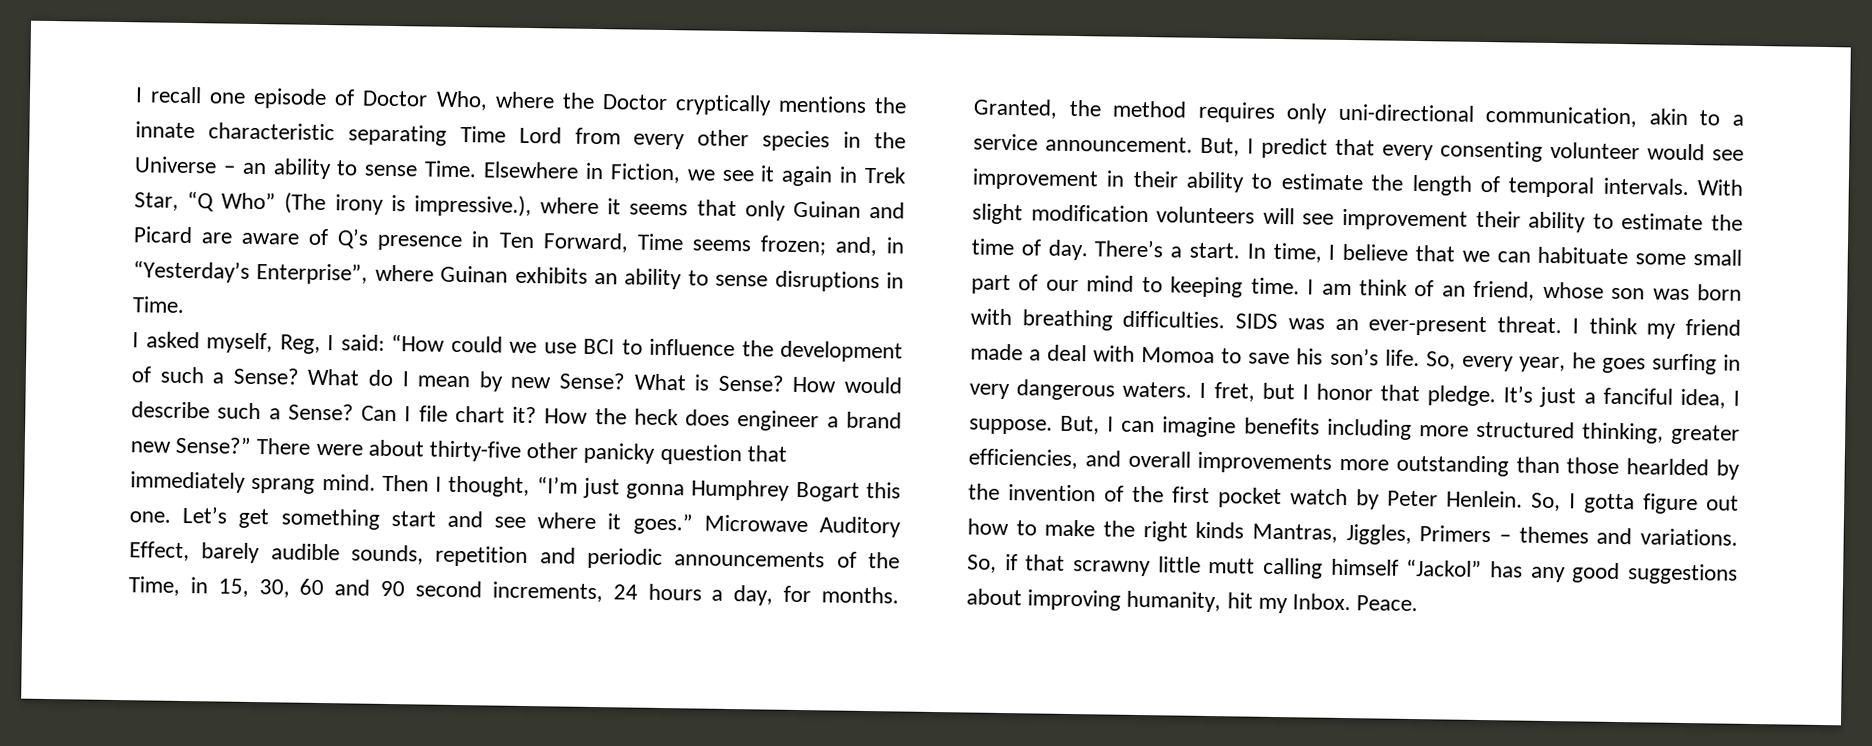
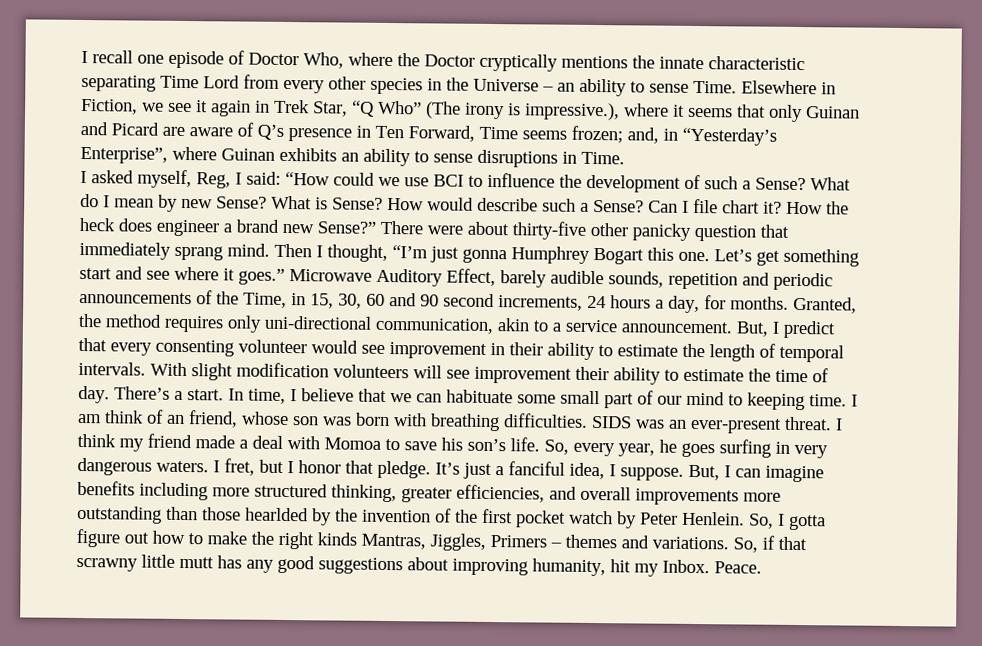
[1263,557,1483,579] calling himself “Jackol” -> (214, 562) none

